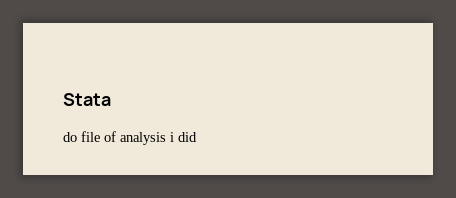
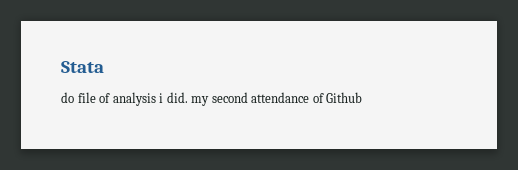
[178,132,197,142] did -> [166,92,363,106] did. my second attendance of Github

